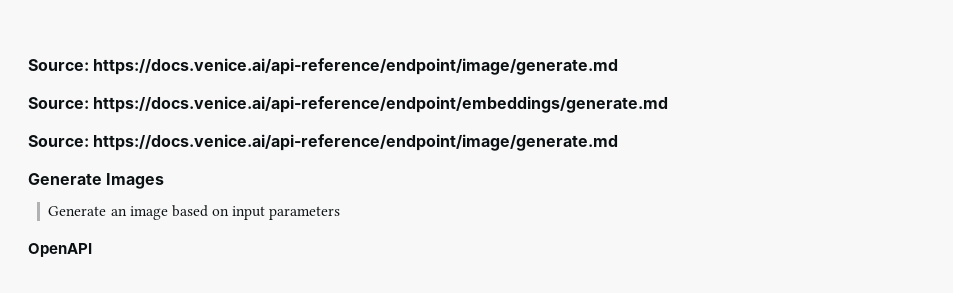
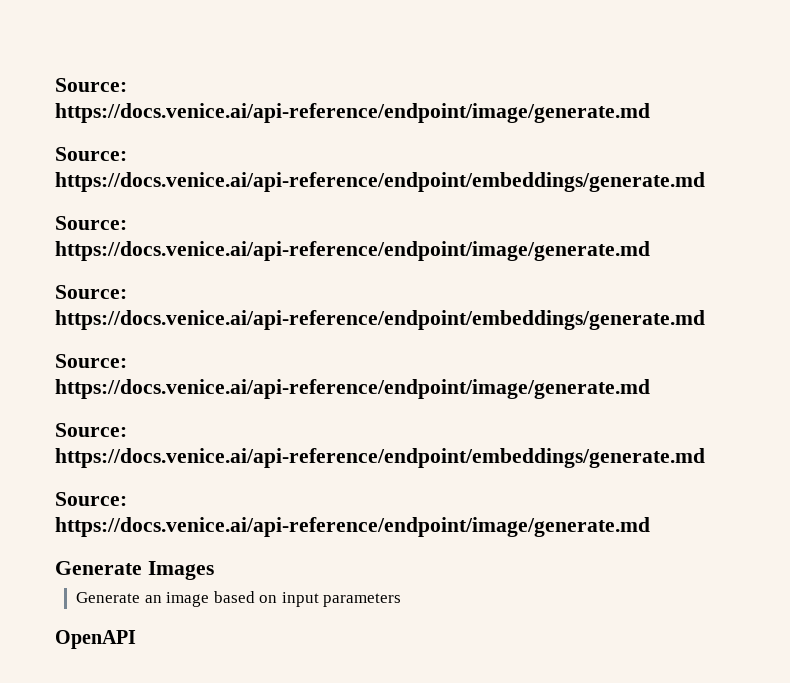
[28,58,619,75] [28,96,669,113] [28,134,619,151] Source: https://docs.venice.ai/api-reference/endpoint/image/generate.md // Source: https://docs.venice.ai/api-reference/endpoint/embeddings/generate.md // Source: https://docs.venice.ai/api-reference/endpoint/image/generate.md -> [55,78,127,92] [55,103,650,123] [55,147,127,161] [55,172,705,192] [55,216,127,230] [55,241,650,261] [55,285,127,299] [55,310,705,330] [55,354,127,368] [55,379,650,399] [55,423,127,437] [55,448,705,468] [55,492,127,506] [55,517,650,537] Source: https://docs.venice.ai/api-reference/endpoint/image/generate.md // Source: https://docs.venice.ai/api-reference/endpoint/embeddings/generate.md // Source: https://docs.venice.ai/api-reference/endpoint/image/generate.md // Source: https://docs.venice.ai/api-reference/endpoint/embeddings/generate.md // Source: https://docs.venice.ai/api-reference/endpoint/image/generate.md // Source: https://docs.venice.ai/api-reference/endpoint/embeddings/generate.md // Source: https://docs.venice.ai/api-reference/endpoint/image/generate.md

